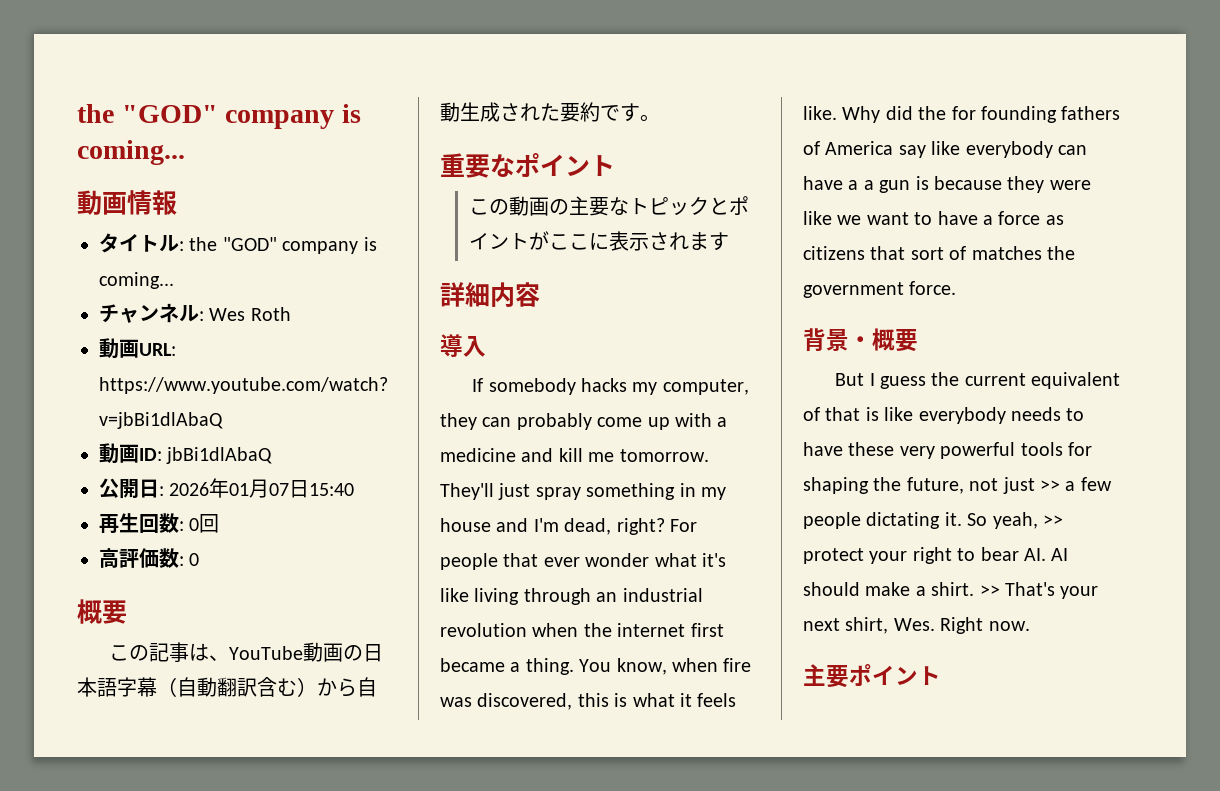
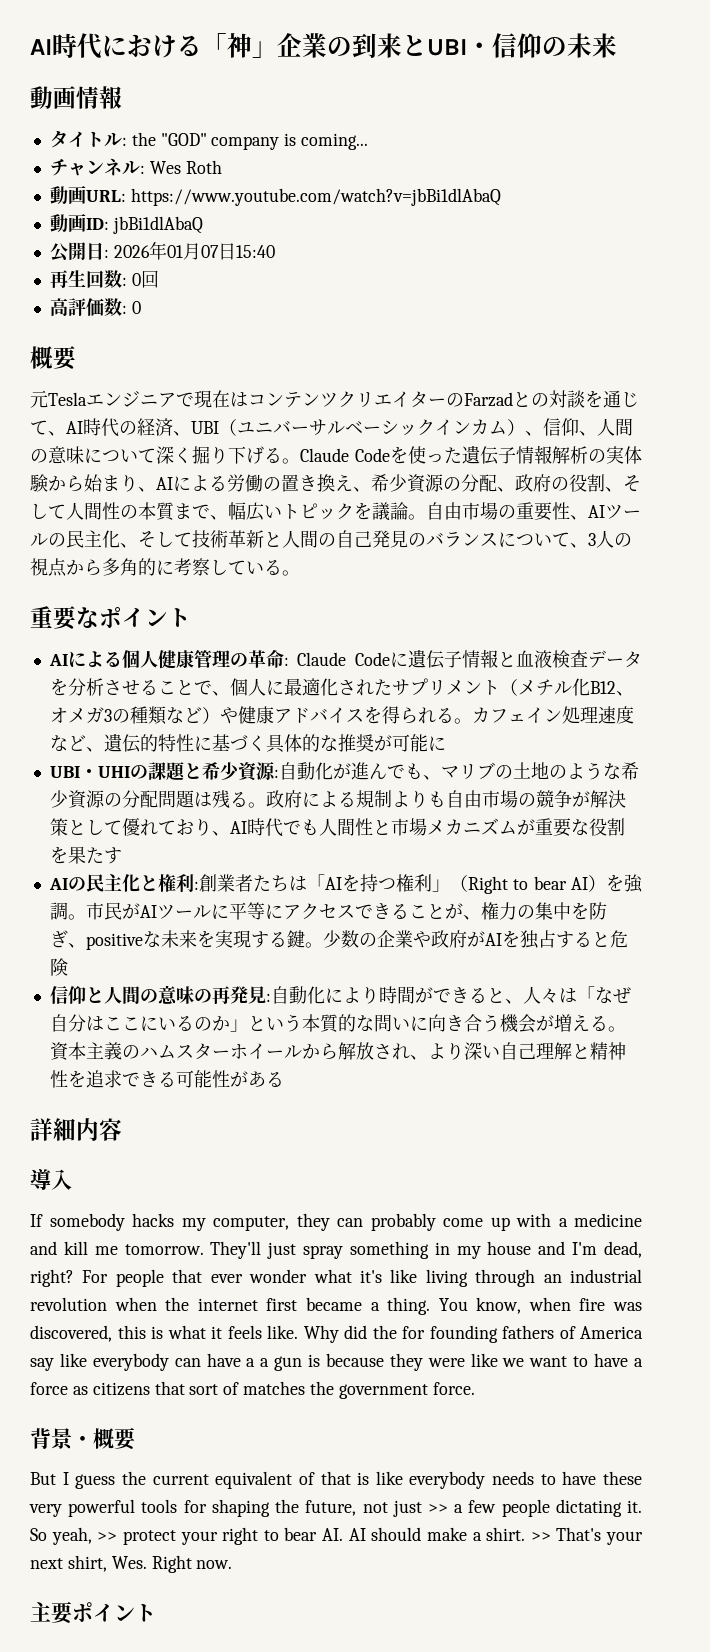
[77,104,361,129] [77,140,185,165] the "GOD" company is coming... -> [30,33,617,59] AI時代における「神」企業の到来とUBI・信仰の未来
[109,642,384,662] [77,677,377,697] [440,102,660,122] [440,153,615,178] [469,196,750,216] [469,231,730,251] この記事は、YouTube動画の日本語字幕（自動翻訳含む）から自動生成された要約です。 // 重要なポイント // この動画の主要なトピックとポイントがここに表示されます -> [30,390,639,408] [30,418,633,437] [30,445,642,465] [29,474,641,493] [30,502,641,521] [30,530,632,548] [30,558,300,577] [30,606,191,630] [48,649,642,669] [49,678,634,696] [49,706,634,725] [49,733,446,753] [49,762,639,781] [49,790,626,809] [49,818,625,837] [49,846,122,864] [48,874,643,894] [49,902,607,920] [49,930,628,950] [49,958,68,976] [49,985,631,1005] [49,1014,626,1033] [49,1042,626,1061] [49,1070,284,1088] 元Teslaエンジニアで現在はコンテンツクリエイターのFarzadとの対談を通じて、AI時代の経済、UBI（ユニバーサルベーシックインカム）、信仰、人間の意味について深く掘り下げる。Claude Codeを使った遺伝子情報解析の実体験から始まり、AIによる労働の置き換え、希少資源の分配、政府の役割、そして人間性の本質まで、幅広いトピックを議論。自由市場の重要性、AIツールの民主化、そして技術革新と人間の自己発見のバランスについて、3人の視点から多角的に考察している。 // 重要なポイント // AIによる個人健康管理の革命: Claude Codeに遺伝子情報と血液検査データを分析させることで、個人に最適化されたサプリメント（メチル化B12、オメガ3の種類など）や健康アドバイスを得られる。カフェイン処理速度など、遺伝的特性に基づく具体的な推奨が可能に // UBI・UHIの課題と希少資源:自動化が進んでも、マリブの土地のような希少資源の分配問題は残る。政府による規制よりも自由市場の競争が解決策として優れており、AI時代でも人間性と市場メカニズムが重要な役割を果たす // AIの民主化と権利:創業者たちは「AIを持つ権利」（Right to bear AI）を強調。市民がAIツールに平等にアクセスできることが、権力の集中を防ぎ、positiveな未来を実現する鍵。少数の企業や政府がAIを独占すると危険 // 信仰と人間の意味の再発見:自動化により時間ができると、人々は「なぜ自分はここにいるのか」という本質的な問いに向き合う機会が増える。資本主義のハムスターホイールから解放され、より深い自己理解と精神性を追求できる可能性がある

